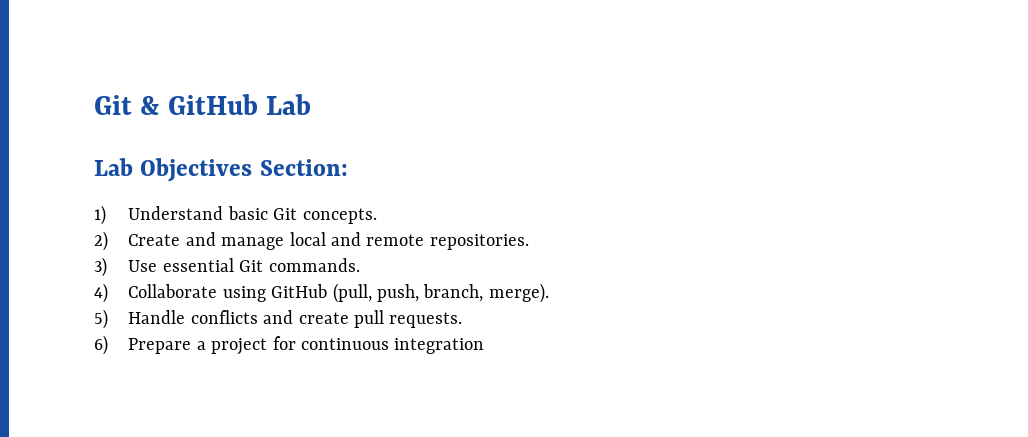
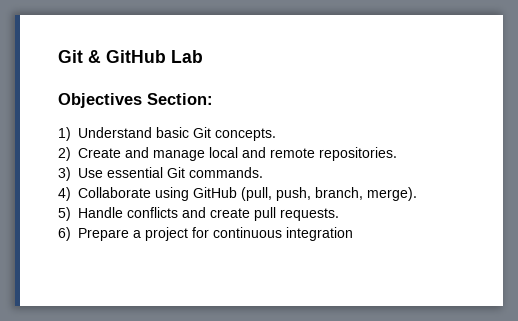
[94,158,133,176] Lab -> (203, 56) none

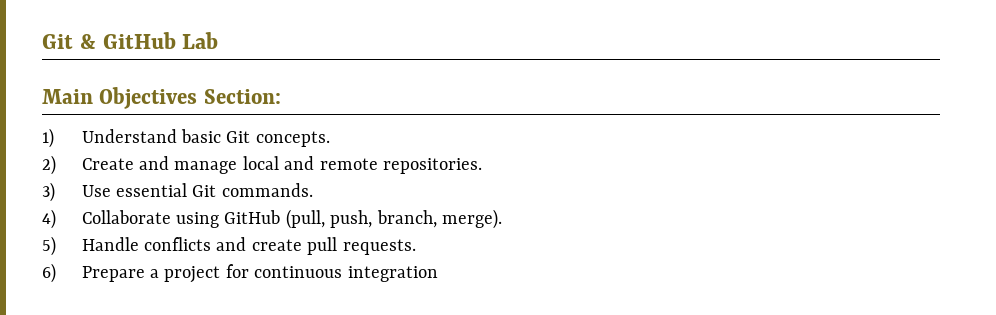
(203, 56) none -> [42,89,93,104] Main

